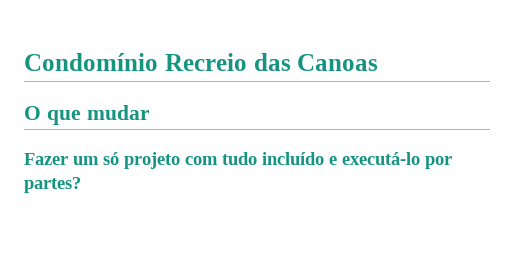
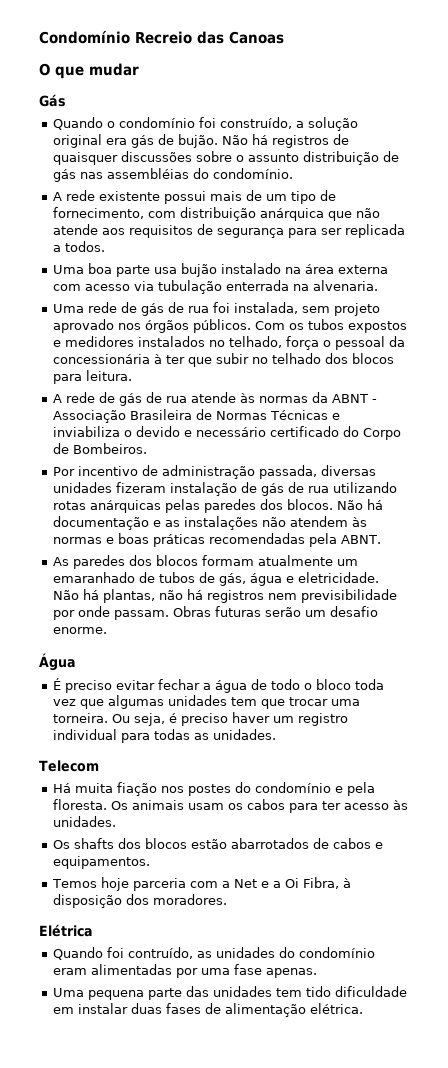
[24,152,452,169] [24,177,81,193] Fazer um só projeto com tudo incluído e executá-lo por partes? -> [39,94,66,107] [53,117,359,131] [53,134,350,148] [53,151,400,165] [53,168,294,182] [53,190,337,204] [53,207,381,221] [53,224,406,238] [53,241,106,252] [53,263,389,277] [53,280,379,294] [53,302,381,316] [53,319,408,333] [53,336,406,350] [53,353,395,367] [53,370,133,384] [53,392,378,406] [53,409,341,423] [53,426,402,440] [53,443,148,454] [53,465,377,479] [53,482,398,496] [53,499,384,513] [53,516,368,530] [53,533,382,547] [53,555,359,569] [53,572,380,586] [53,589,398,603] [53,606,379,620] [53,627,108,634] [39,653,76,671] [53,678,385,693] [53,695,361,709] [53,712,349,726] [53,729,277,743] [39,760,99,772] [53,782,376,796] [53,799,409,813] [53,816,117,827] [53,838,384,849] [53,856,151,869] [52,877,352,891] [53,894,228,908] [39,924,93,937] [53,947,376,960] [53,964,318,978] [53,986,408,1000] [53,1003,364,1017] Gás // Quando o condomínio foi construído, a solução original era gás de bujão. Não há registros de quaisquer discussões sobre o assunto distribuição de gás nas assembléias do condomínio. // A rede existente possui mais de um tipo de fornecimento, com distribuição anárquica que não atende aos requisitos de segurança para ser replicada a todos. // Uma boa parte usa bujão instalado na área externa com acesso via tubulação enterrada na alvenaria. // Uma rede de gás de rua foi instalada, sem projeto aprovado nos órgãos públicos. Com os tubos expostos e medidores instalados no telhado, força o pessoal da concessionária à ter que subir no telhado dos blocos para leitura. // A rede de gás de rua atende às normas da ABNT - Associação Brasileira de Normas Técnicas e inviabiliza o devido e necessário certificado do Corpo de Bombeiros. // Por incentivo de administração passada, diversas unidades fizeram instalação de gás de rua utilizando rotas anárquicas pelas paredes dos blocos. Não há documentação e as instalações não atendem às normas e boas práticas recomendadas pela ABNT. // As paredes dos blocos formam atualmente um emaranhado de tubos de gás, água e eletricidade. Não há plantas, não há registros nem previsibilidade por onde passam. Obras futuras serão um desafio enorme. // Água // É preciso evitar fechar a água de todo o bloco toda vez que algumas unidades tem que trocar uma torneira. Ou seja, é preciso haver um registro individual para todas as unidades. // Telecom // Há muita fiação nos postes do condomínio e pela floresta. Os animais usam os cabos para ter acesso às unidades. // Os shafts dos blocos estão abarrotados de cabos e equipamentos. // Temos hoje parceria com a Net e a Oi Fibra, à disposição dos moradores. // Elétrica // Quando foi contruído, as unidades do condomínio eram alimentadas por uma fase apenas. // Uma pequena parte das unidades tem tido dificuldade em instalar duas fases de alimentação elétrica.

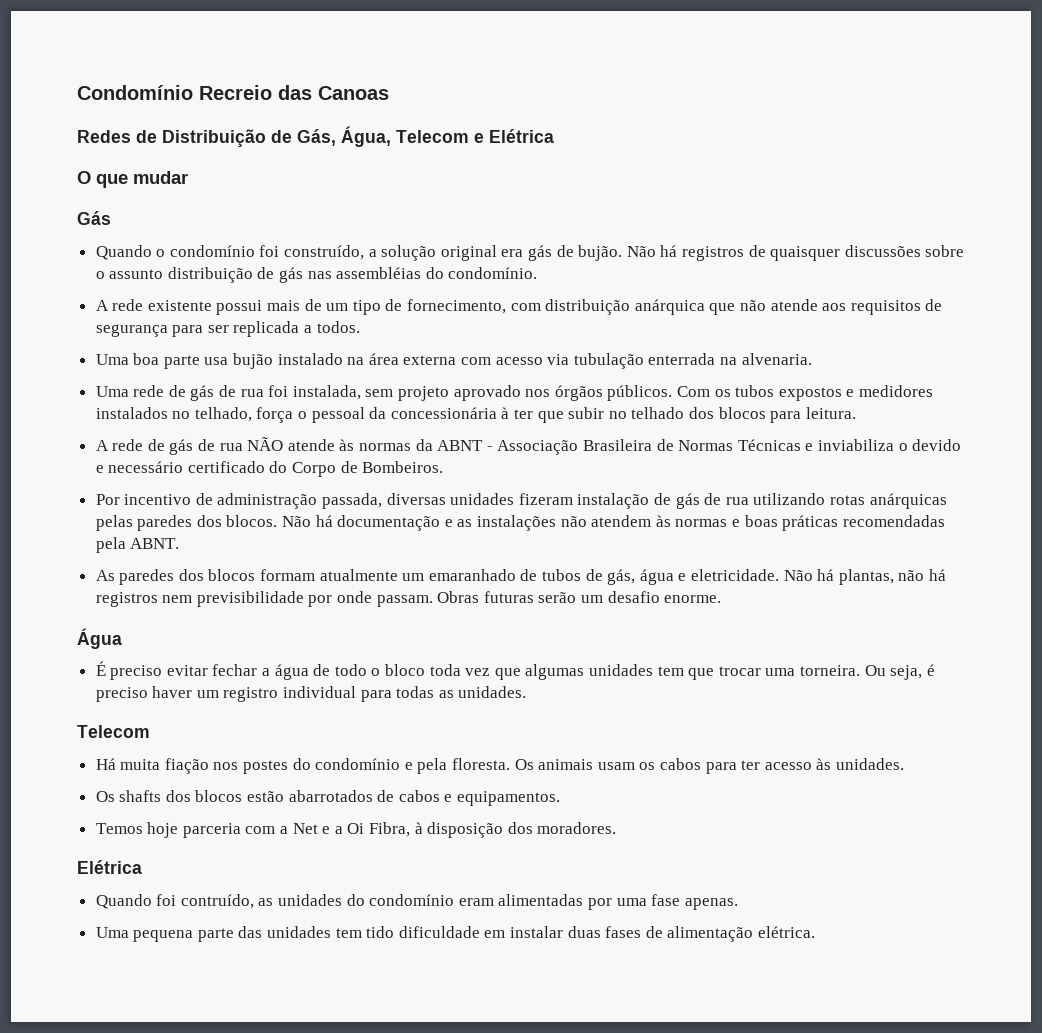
(284, 37) none -> [77,126,554,148] // Redes de Distribuição de Gás, Água, Telecom e Elétrica
(188, 399) none -> [247,437,284,451] NÃO

